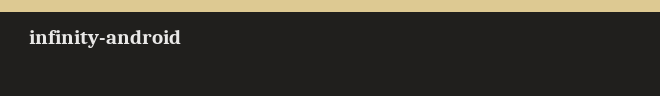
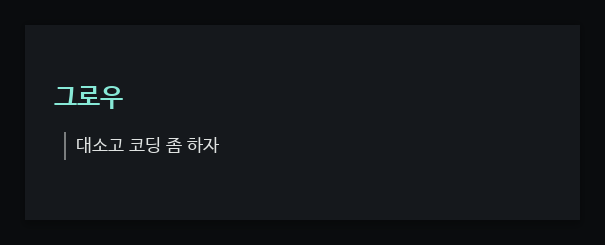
[29,29,181,48] infinity-android -> [54,86,123,109] [76,137,221,153] 그로우 // 대소고 코딩 좀 하자

